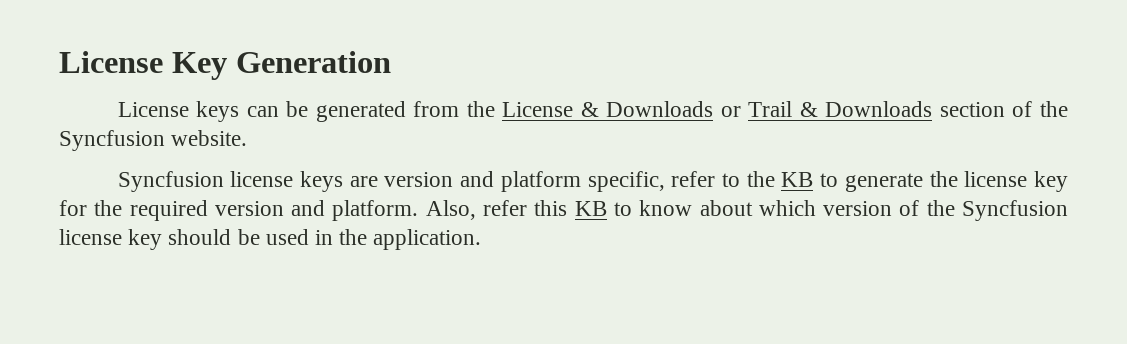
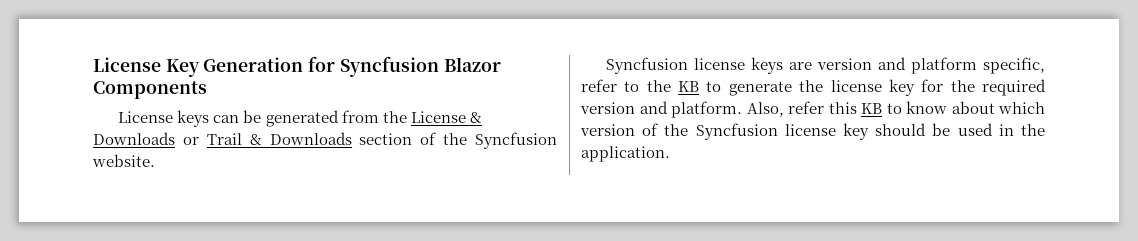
(391, 62) none -> [308,56,501,77] [93,81,207,99] for Syncfusion Blazor Components

